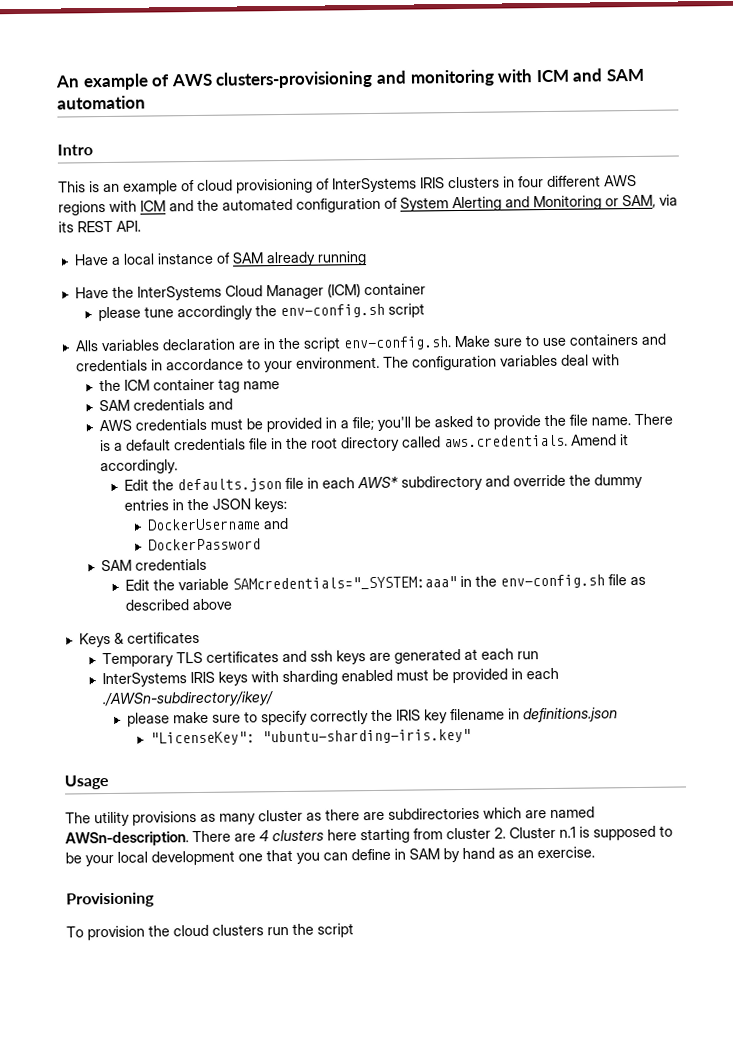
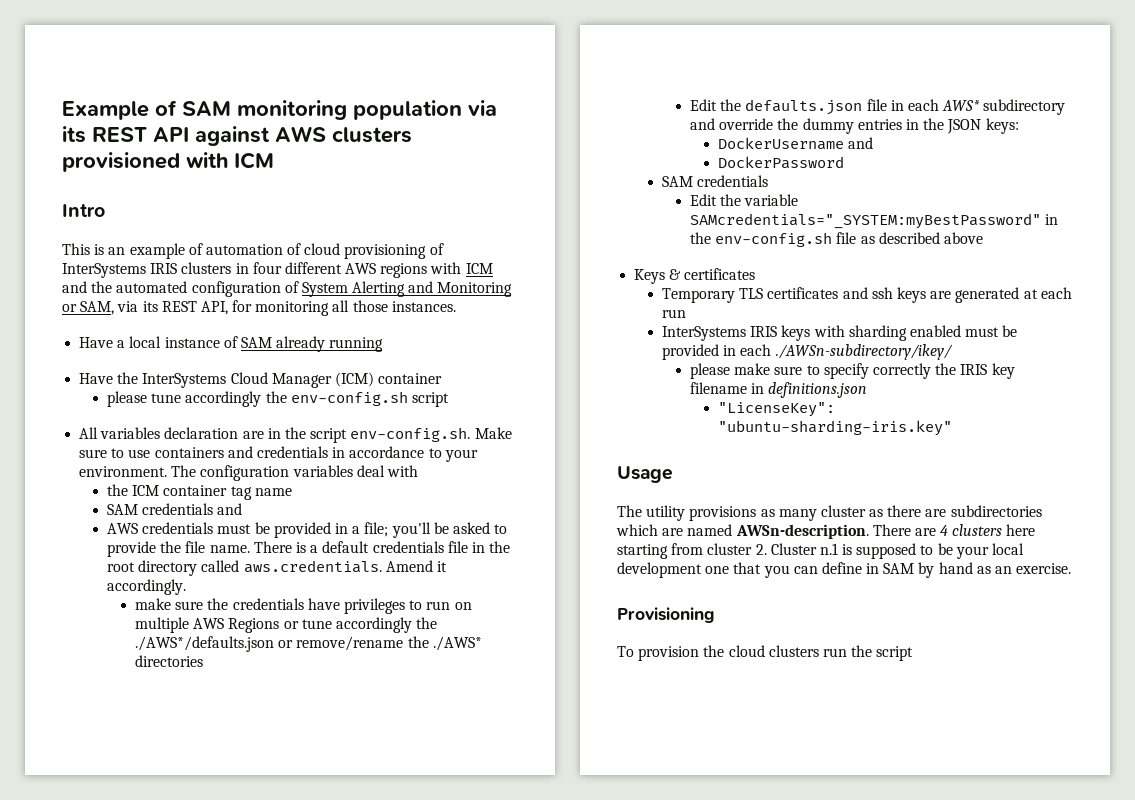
[55,68,644,91] [57,95,146,110] An example of AWS clusters-provisioning and monitoring with ICM and SAM automation -> [62,100,497,120] [62,126,412,146] [62,152,274,172] Example of SAM monitoring population via its REST API against AWS clusters provisioned with ICM
(195, 186) none -> [205,243,302,255] automation of
[116,220,141,232] API. -> [200,300,456,316] API, for monitoring all those instances.
[74,340,99,352] Alls -> [79,427,99,439] All
(179, 467) none -> [135,598,472,614] [135,617,438,633] [135,636,482,652] [135,655,204,667] // make sure the credentials have privileges to run on multiple AWS Regions or tune accordingly the ./AWS*/defaults.json or remove/rename the ./AWS* directories
[231,576,457,591] SAMcredentials="_SYSTEM:aaa" -> [690,213,1042,229] SAMcredentials="_SYSTEM:myBestPassword"

